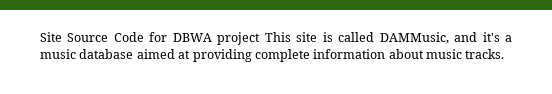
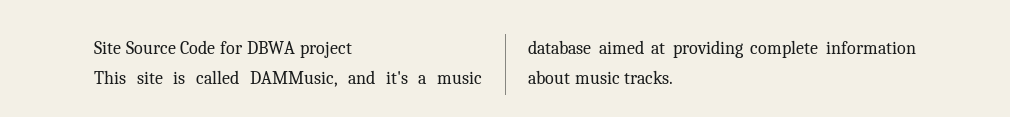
(261, 38) none -> (352, 49) //

